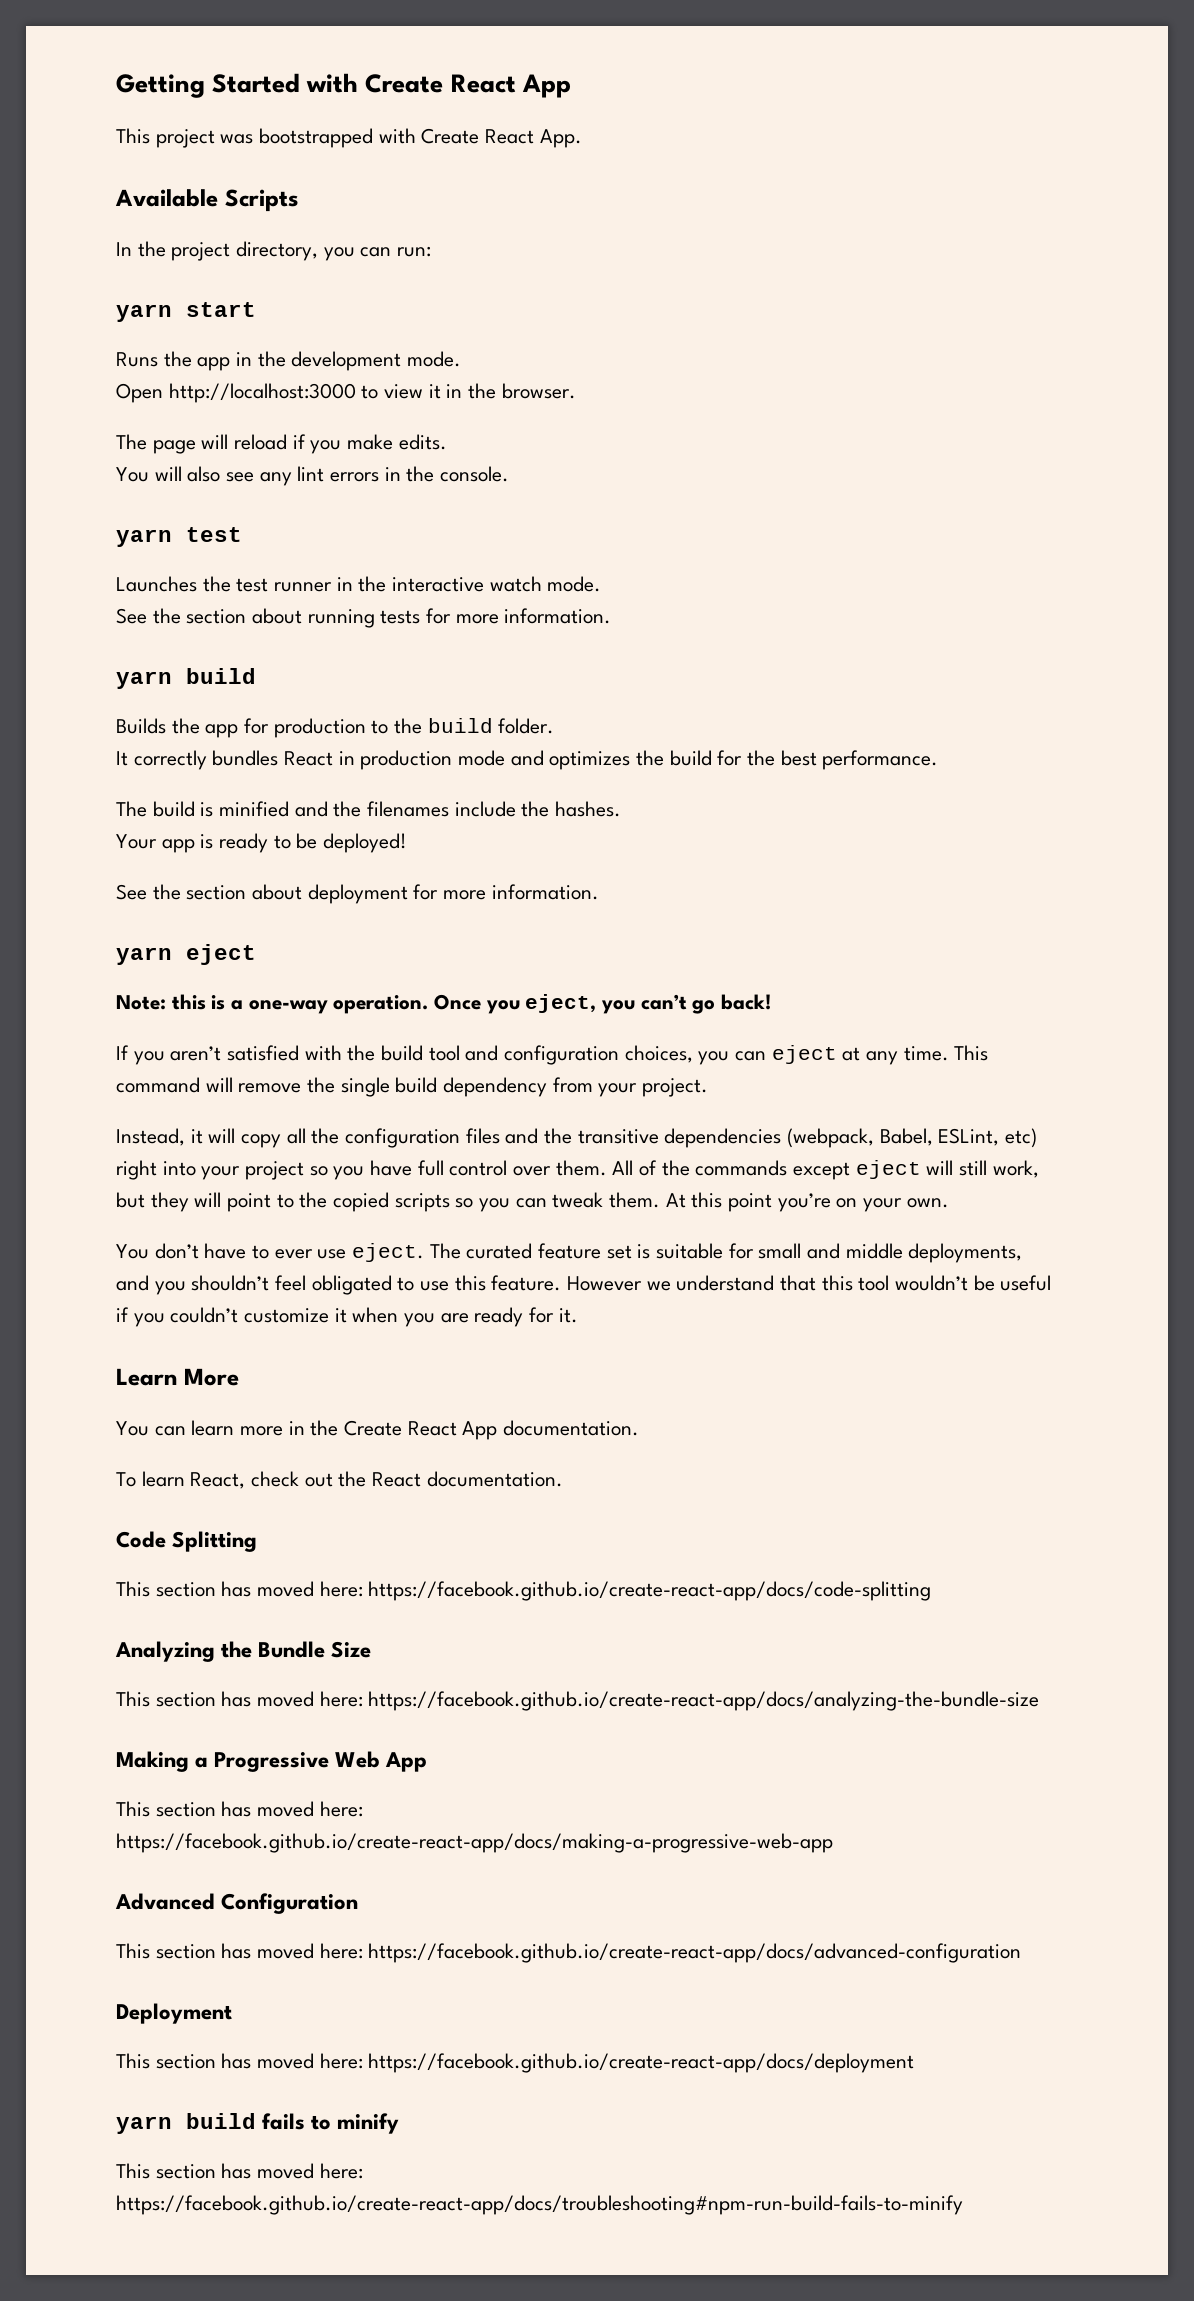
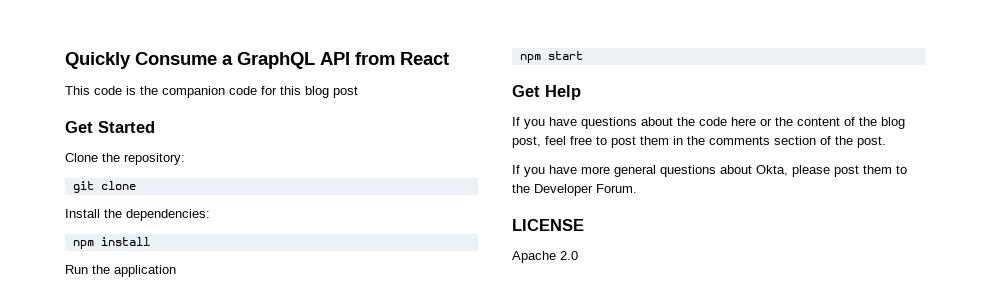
[116,73,571,98] [116,128,582,148] [115,189,299,212] [116,241,432,261] [116,302,256,322] [116,351,462,371] [116,383,576,403] [116,434,447,454] [116,466,510,486] [116,527,242,547] [116,576,602,592] [116,608,612,628] [116,668,256,689] [116,718,555,738] [116,750,939,770] [116,801,622,817] [116,833,408,853] [116,884,599,904] [116,944,256,965] [116,994,772,1014] [116,1045,989,1065] [116,1077,709,1097] [116,1128,1038,1148] [116,1160,1039,1180] [116,1192,949,1212] [116,1243,1023,1263] [116,1275,1052,1295] [116,1307,578,1327] [116,1368,239,1386] [116,1420,640,1440] [116,1471,563,1489] [116,1531,258,1552] [116,1581,932,1601] [115,1641,372,1662] [116,1691,1040,1711] [116,1751,428,1772] [116,1801,363,1817] [116,1833,833,1853] [115,1893,359,1914] [116,1943,1022,1963] [116,2003,232,2024] [116,2053,915,2073] [116,2113,400,2134] [116,2163,363,2179] [116,2195,963,2215] Getting Started with Create React App // This project was bootstrapped with Create React App. // Available Scripts // In the project directory, you can run: // yarn start // Runs the app in the development mode. // Open http://localhost:3000 to view it in the browser. // The page will reload if you make edits. // You will also see any lint errors in the console. // yarn test // Launches the test runner in the interactive watch mode. // See the section about running tests for more information. // yarn build // Builds the app for production to the build folder. // It correctly bundles React in production mode and optimizes the build for the best performance. // The build is minified and the filenames include the hashes. // Your app is ready to be deployed! // See the section about deployment for more information. // yarn eject // Note: this is a one-way operation. Once you eject, you can’t go back! // If you aren’t satisfied with the build tool and configuration choices, you can eject at any time. This command will remove the single build dependency from your project. // Instead, it will copy all the configuration files and the transitive dependencies (webpack, Babel, ESLint, etc) right into your project so you have full control over them. All of the commands except eject will still work, but they will point to the copied scripts so you can tweak them. At this point you’re on your own. // You don’t have to ever use eject. The curated feature set is suitable for small and middle deployments, and you shouldn’t feel obligated to use this feature. However we understand that this tool wouldn’t be useful if you couldn’t customize it when you are ready for it. // Learn More // You can learn more in the Create React App documentation. // To learn React, check out the React documentation. // Code Splitting // This section has moved here: https://facebook.github.io/create-react-app/docs/code-splitting // Analyzing the Bundle Size // This section has moved here: https://facebook.github.io/create-react-app/docs/analyzing-the-bundle-size // Making a Progressive Web App // This section has moved here: https://facebook.github.io/create-react-app/docs/making-a-progressive-web-app // Advanced Configuration // This section has moved here: https://facebook.github.io/create-react-app/docs/advanced-configuration // Deployment // This section has moved here: https://facebook.github.io/create-react-app/docs/deployment // yarn build fails to minify // This section has moved here: https://facebook.github.io/create-react-app/docs/troubleshooting#npm-run-build-fails-to-minify -> [65,52,449,69] [65,86,358,98] [65,121,155,133] [65,153,185,165] [72,181,136,193] [65,209,210,221] [72,237,150,249] [65,265,176,277] [519,51,583,63] [512,85,581,100] [512,117,905,129] [512,136,886,148] [512,165,907,177] [512,184,637,196] [512,219,584,231] [512,251,578,263] Quickly Consume a GraphQL API from React // This code is the companion code for this blog post // Get Started // Clone the repository: // git clone // Install the dependencies: // npm install // Run the application // npm start // Get Help // If you have questions about the code here or the content of the blog post, feel free to post them in the comments section of the post. // If you have more general questions about Okta, please post them to the Developer Forum. // LICENSE // Apache 2.0

